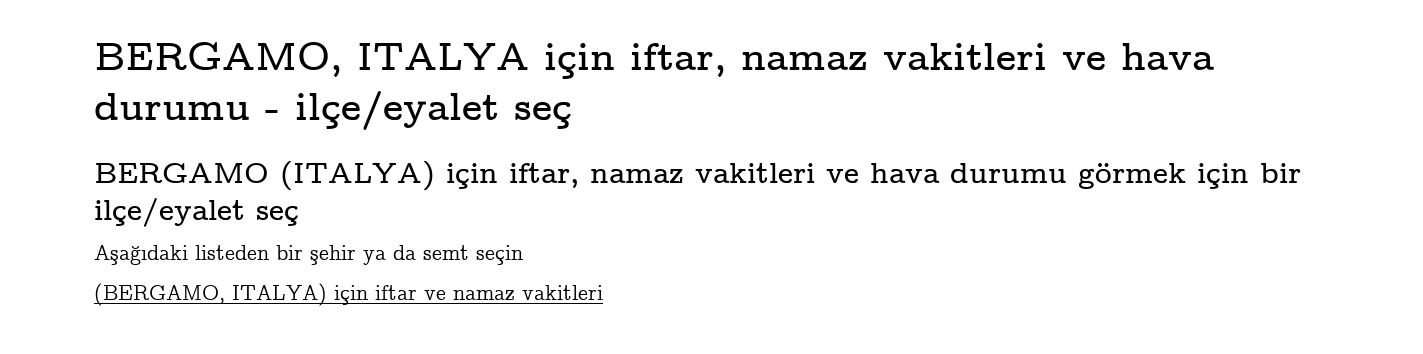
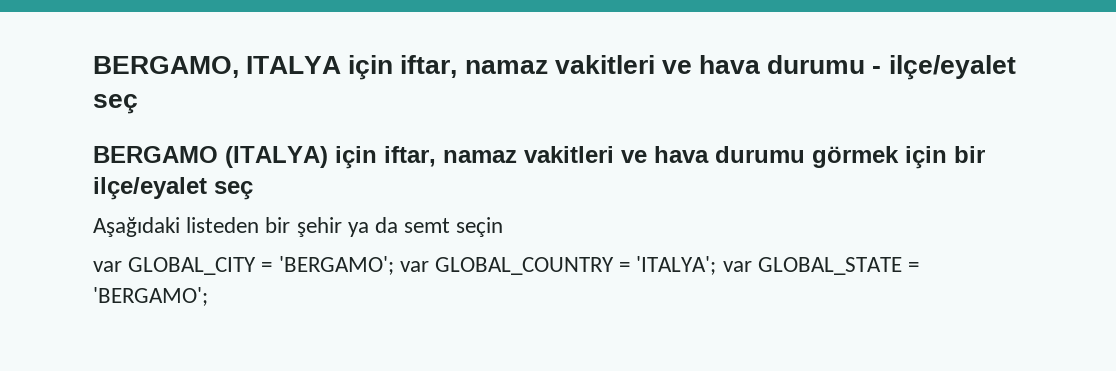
[94,283,603,306] (BERGAMO, ITALYA) için iftar ve namaz vakitleri -> [93,256,920,275] [93,287,208,306] var GLOBAL_CITY = 'BERGAMO'; var GLOBAL_COUNTRY = 'ITALYA'; var GLOBAL_STATE = 'BERGAMO';

